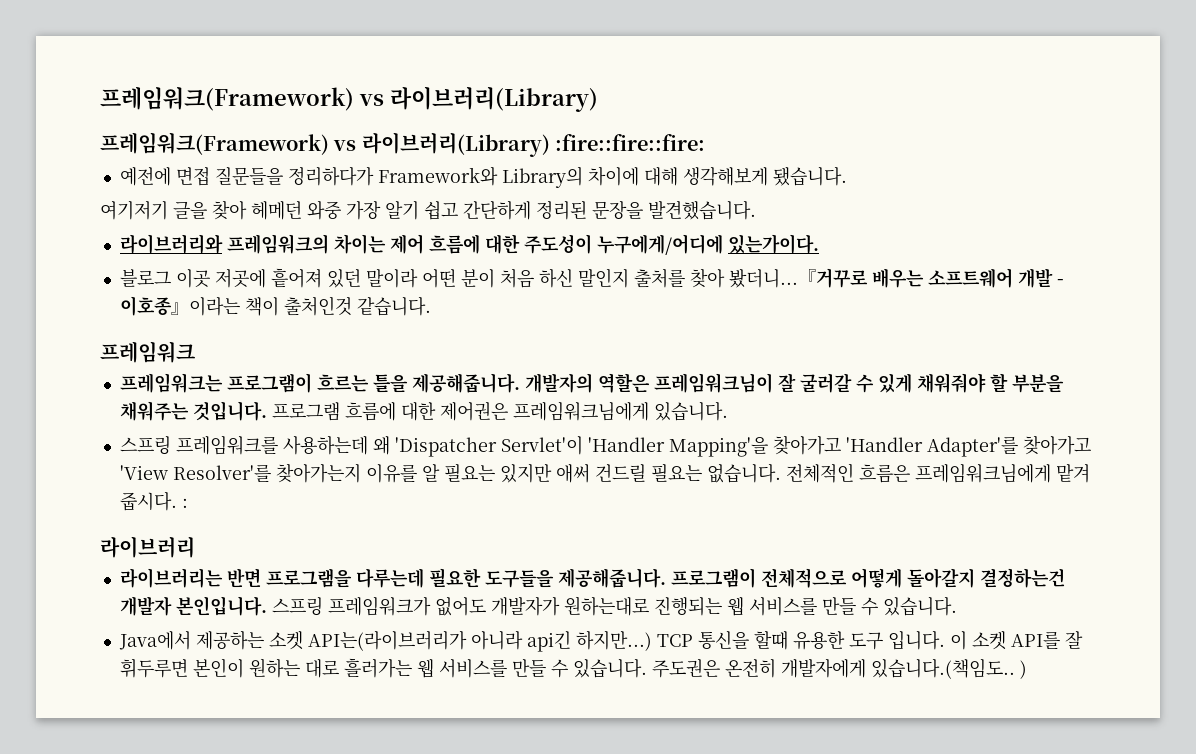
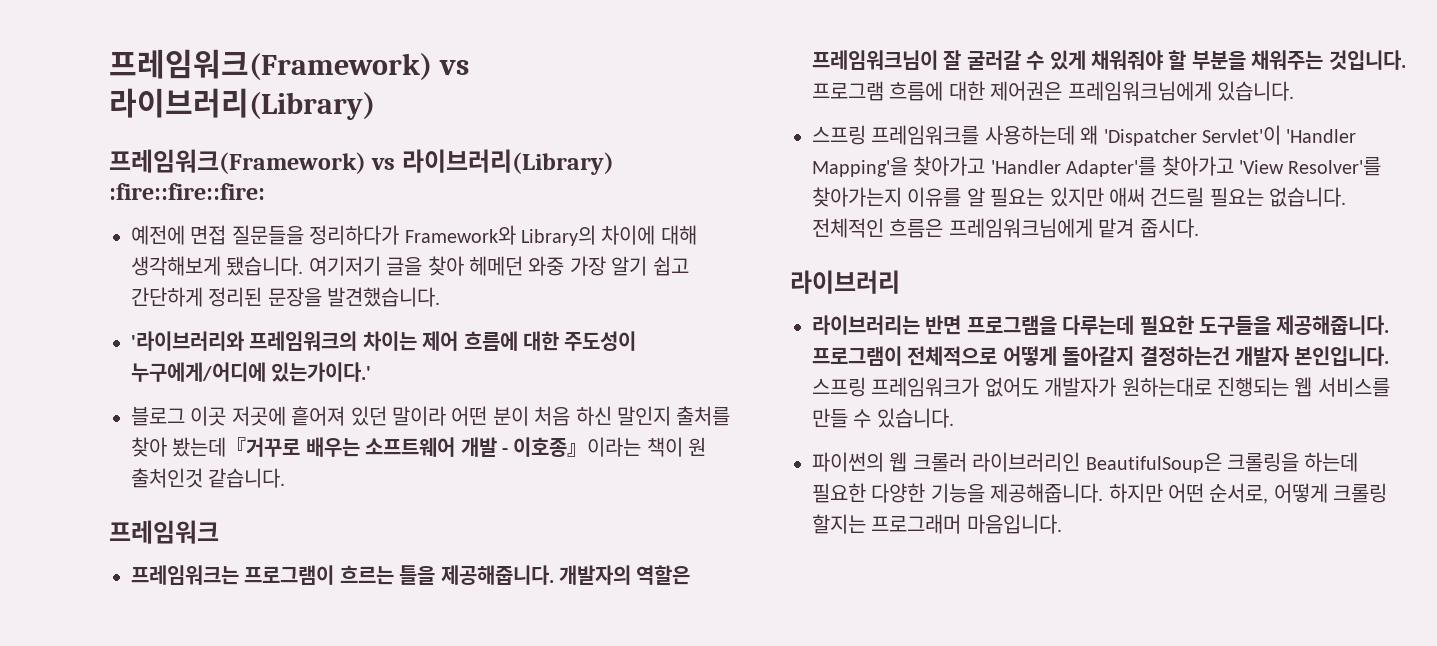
(847, 176) // -> (304, 266) none
[119,234,223,254] 라이브러리와 -> [131,331,244,351] '라이브러리와
[727,234,819,254] 있는가이다. -> [271,362,372,382] 있는가이다.'
[728,269,798,288] 봤더니... -> [172,437,227,457] 봤는데
(279, 306) none -> [688,437,707,456] 원
[181,498,188,508] : -> (1199, 228) none
[118,630,1083,652] [119,658,1027,679] Java에서 제공하는 소켓 API는(라이브러리가 아니라 api긴 하지만...) TCP 통신을 할때 유용한 도구 입니다. 이 소켓 API를 잘 휘두루면 본인이 원하는 대로 흘러가는 웹 서비스를 만들 수 있습니다. 주도권은 온전히 개발자에게 있습니다.(책임도.. ) -> [812,452,1359,473] [812,483,1388,504] [812,514,1062,534] 파이썬의 웹 크롤러 라이브러리인 BeautifulSoup은 크롤링을 하는데 필요한 다양한 기능을 제공해줍니다. 하지만 어떤 순서로, 어떻게 크롤링 할지는 프로그래머 마음입니다.

